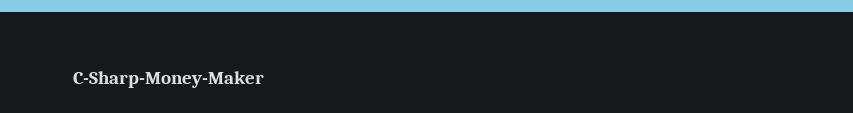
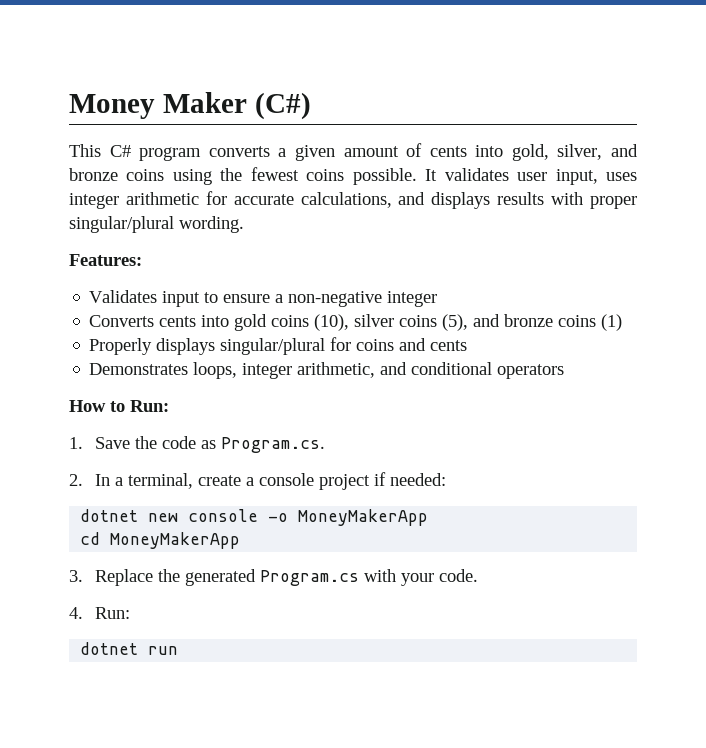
[73,71,264,88] C-Sharp-Money-Maker -> [69,92,311,120] [69,143,638,161] [69,167,637,185] [69,191,638,209] [69,216,244,233] [69,254,142,266] [89,290,438,307] [89,314,623,331] [89,337,468,355] [89,362,565,379] [69,400,169,412] [69,436,326,453] [69,472,447,490] [80,509,429,526] [80,532,241,549] [69,569,479,586] [69,607,131,619] [80,642,179,655] Money Maker (C#) // This C# program converts a given amount of cents into gold, silver, and bronze coins using the fewest coins possible. It validates user input, uses integer arithmetic for accurate calculations, and displays results with proper singular/plural wording. // Features: // Validates input to ensure a non-negative integer // Converts cents into gold coins (10), silver coins (5), and bronze coins (1) // Properly displays singular/plural for coins and cents // Demonstrates loops, integer arithmetic, and conditional operators // How to Run: // 1. Save the code as Program.cs. // 2. In a terminal, create a console project if needed: // dotnet new console -o MoneyMakerApp // cd MoneyMakerApp // 3. Replace the generated Program.cs with your code. // 4. Run: // dotnet run

